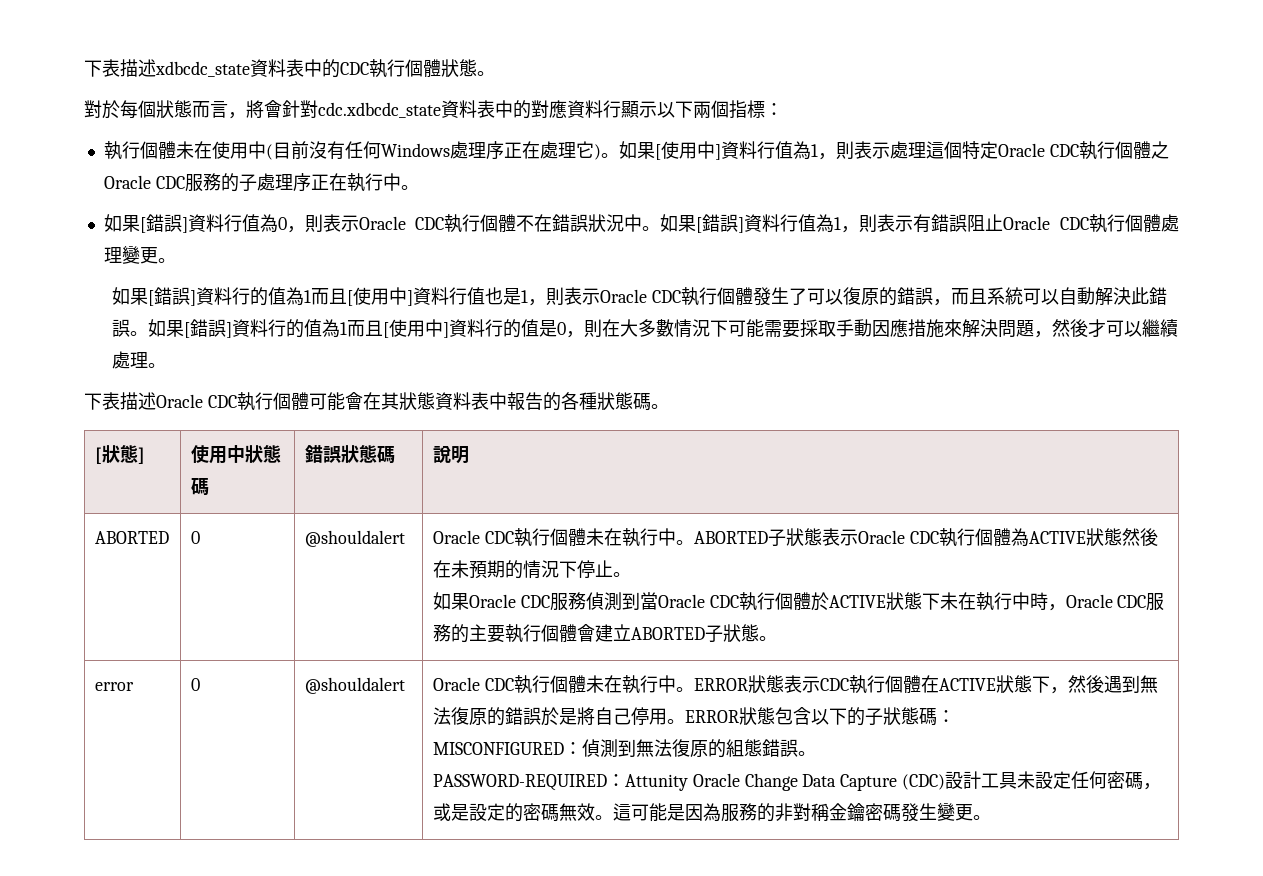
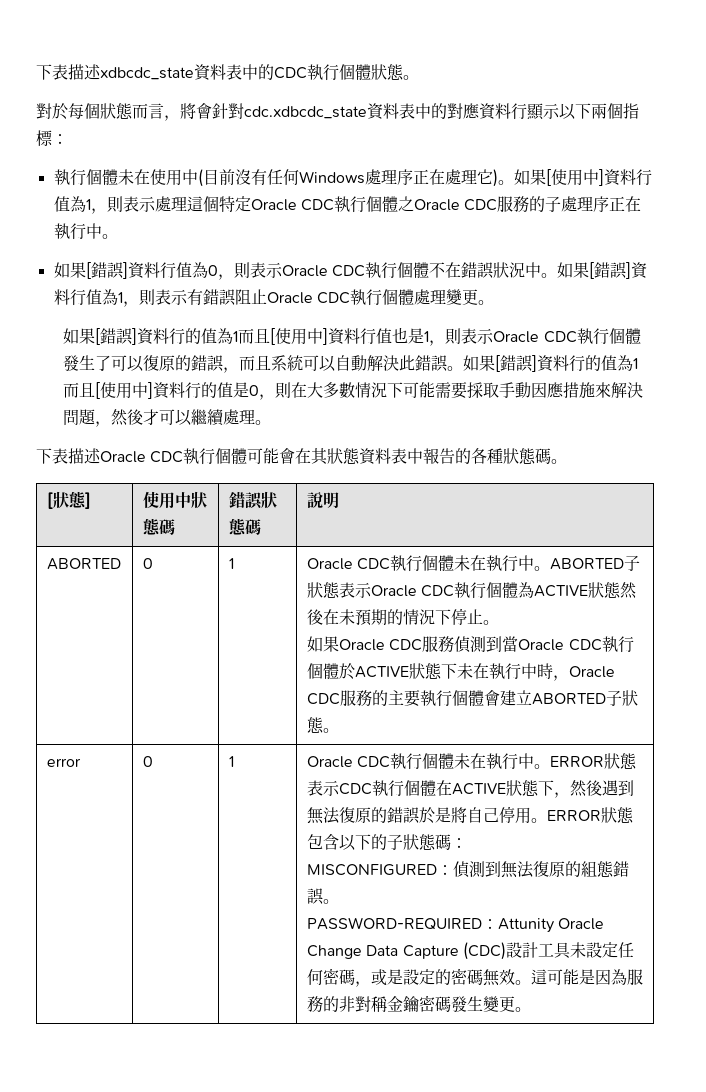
[304,530,405,547] @shouldalert -> [228,558,234,569] 1
[304,677,405,694] @shouldalert -> [228,756,234,767] 1

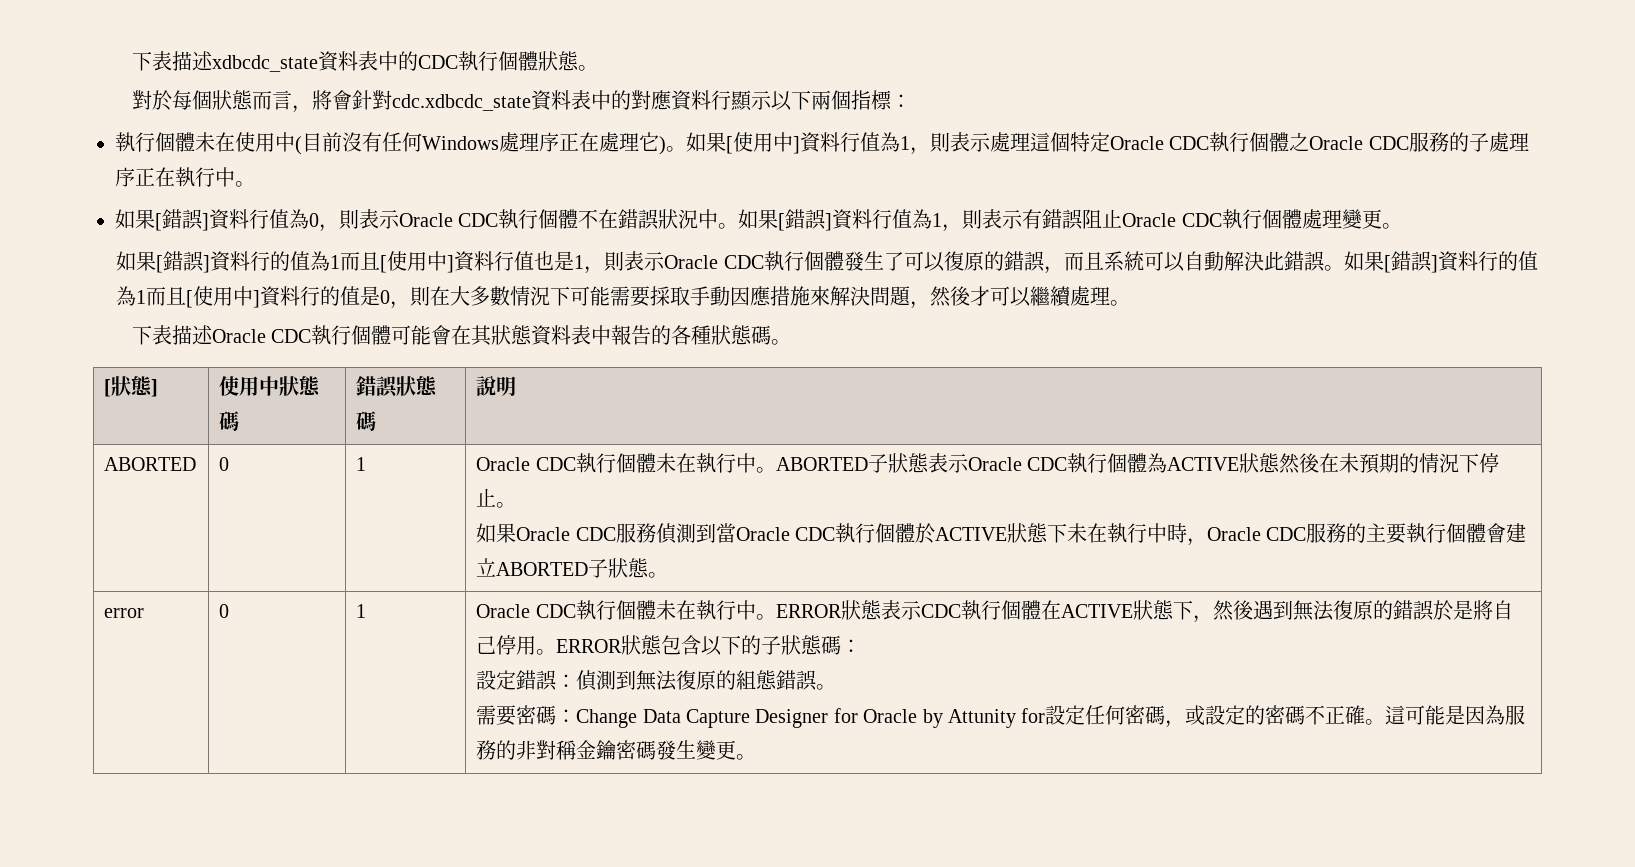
[306,864,437,876] MISCONFIGURED -> [476,670,558,691] 設定錯誤
[306,917,605,933] [306,942,586,960] PASSWORD-REQUIRED：Attunity Oracle Change Data Capture (CDC)設計工具未 -> [476,705,1046,728] 需要密碼：Change Data Capture Designer for Oracle by Attunity for
[386,969,403,985] 是 -> (1206, 715) none
[482,969,515,986] 無效 -> [1305,705,1366,725] 不正確

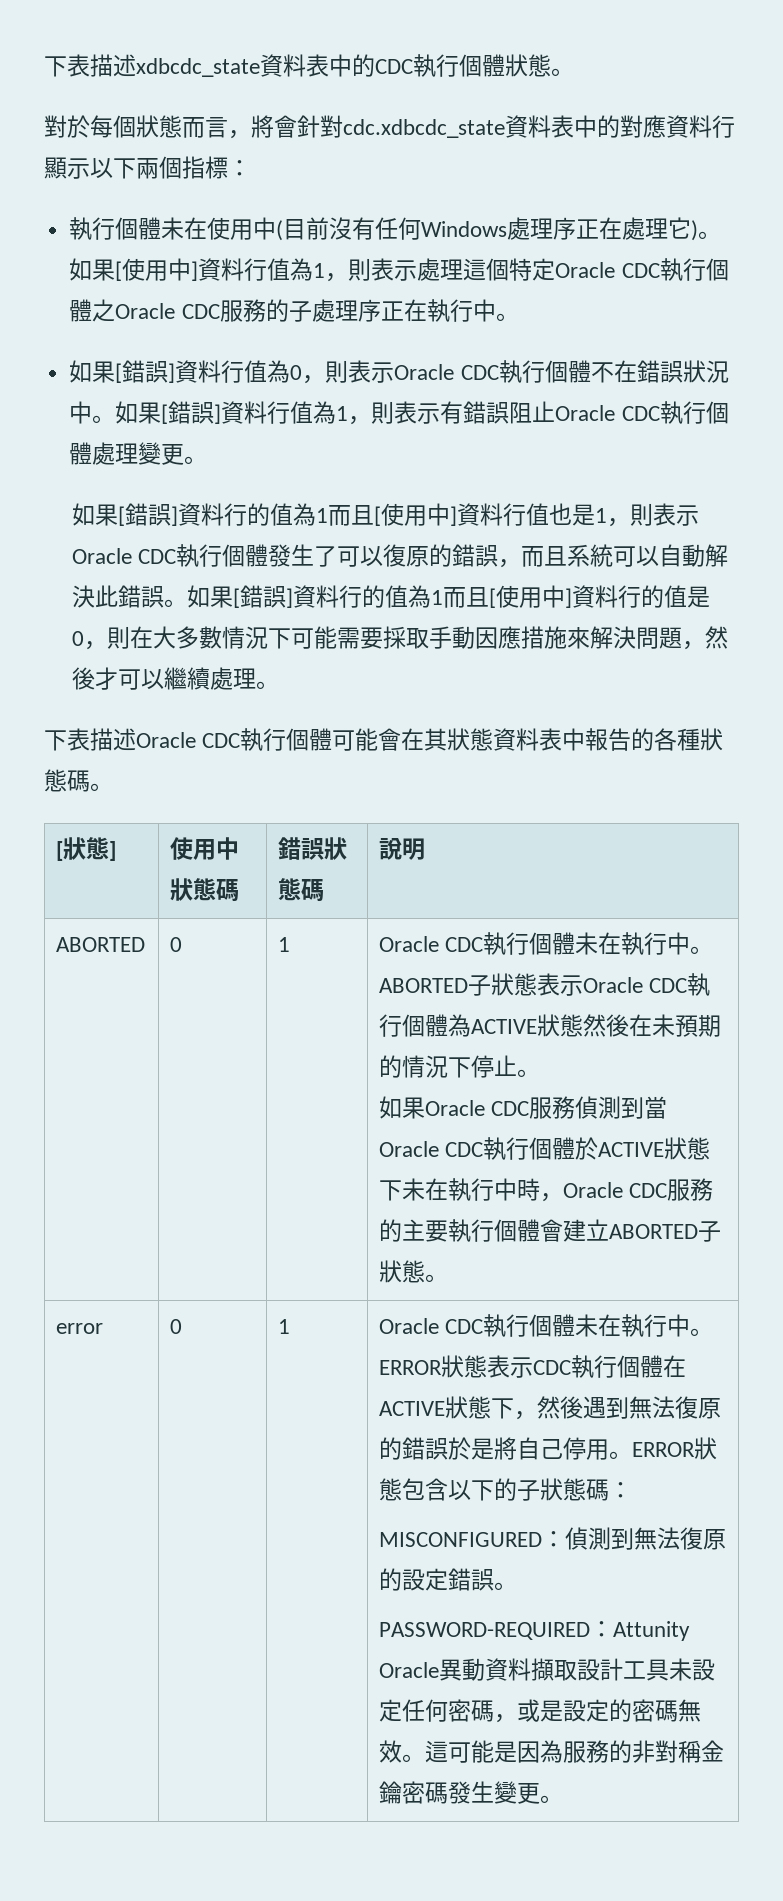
[476,670,558,691] 設定錯誤 -> [379,1532,543,1547] MISCONFIGURED
[736,670,778,690] 組態 -> [402,1568,449,1591] 設定
[476,705,1046,728] 需要密碼：Change Data Capture Designer for Oracle by Attunity for -> [379,1621,691,1641] [379,1658,693,1681] PASSWORD-REQUIRED：Attunity Oracle異動資料擷取設計工具未
(1206, 715) none -> [540,1700,564,1722] 是
[1305,705,1366,725] 不正確 -> [678,1699,702,1722] [379,1740,403,1763] 無效

